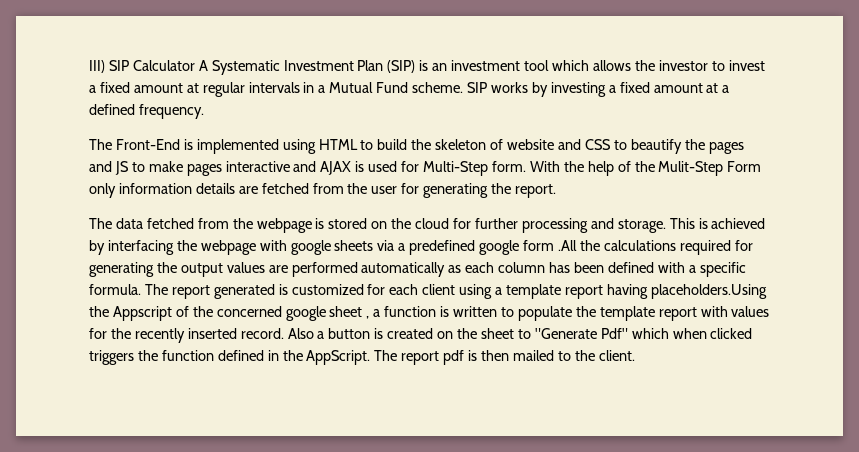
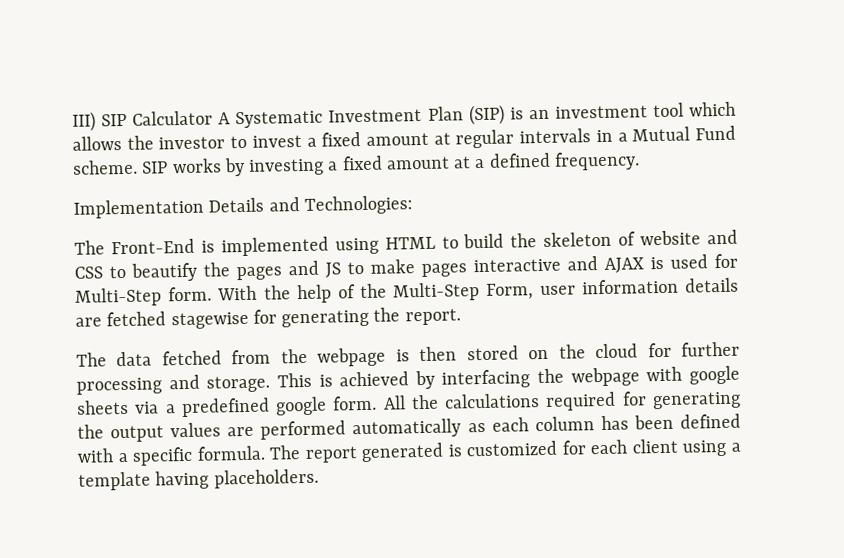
(204, 111) none -> [73,195,413,219] // Implementation Details and Technologies:
[658,161,762,176] [89,183,116,198] Mulit-Step Form only -> [393,282,576,302] Multi-Step Form, user
[312,183,398,194] from the user -> [170,311,249,330] stagewise
(325, 223) none -> [419,346,458,362] then
[523,240,577,251] form .All -> [332,395,406,411] form. All
[564,284,767,299] [89,306,770,321] [89,328,753,343] [89,350,635,365] report having placeholders.Using the Appscript of the concerned google sheet , a function is written to populate the template report with values for the recently inserted record. Also a button is created on the sheet to "Generate Pdf" which when clicked triggers the function defined in the AppScript. The report pdf is then mailed to the client. -> [155,468,319,490] having placeholders.

